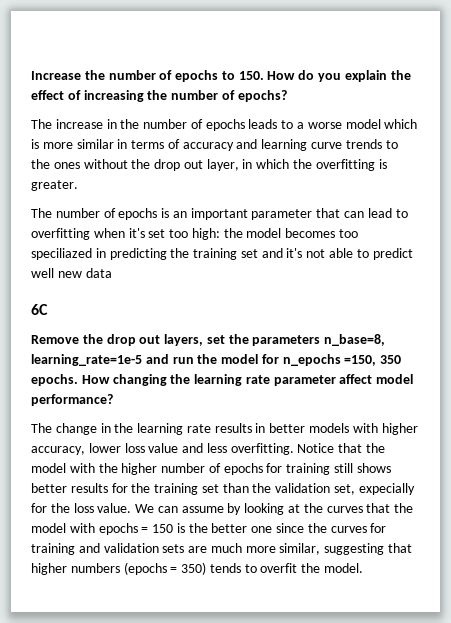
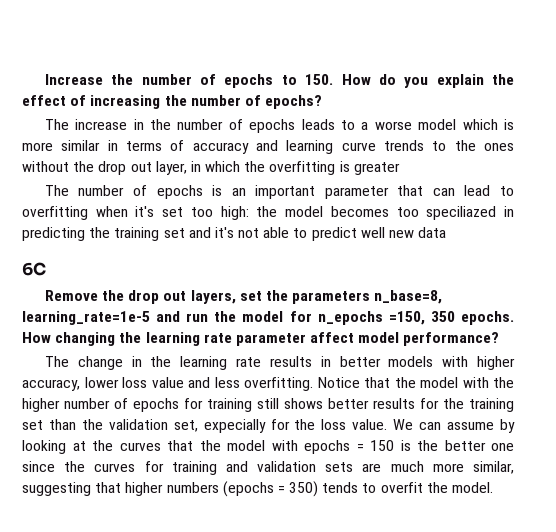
[31,180,78,191] greater. -> [353,162,400,175] greater

